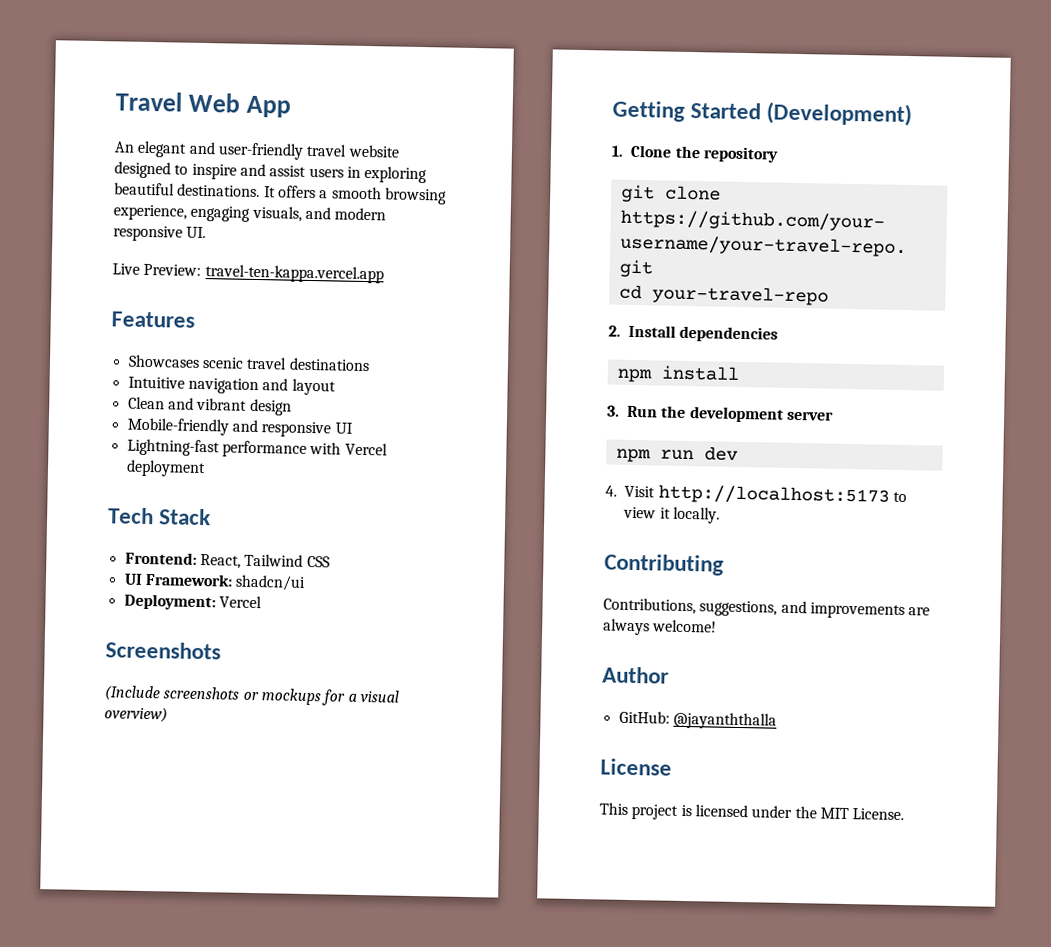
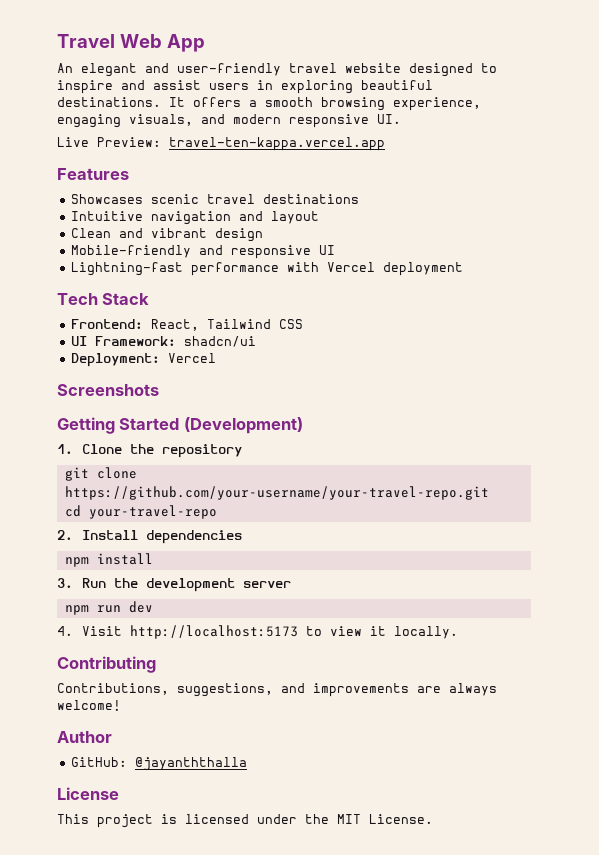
[104,685,399,706] [104,706,168,723] // (Include screenshots or mockups for a visual overview) -> (159, 390) none

